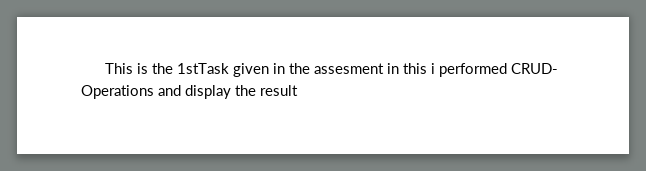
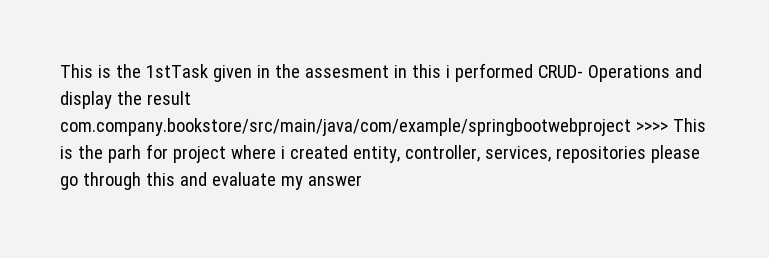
(298, 90) none -> [60,118,706,136] [60,144,700,163] [60,172,362,190] com.company.bookstore/src/main/java/com/example/springbootwebproject >>>> This is the parh for project where i created entity, controller, services, repositories please go through this and evaluate my answer

